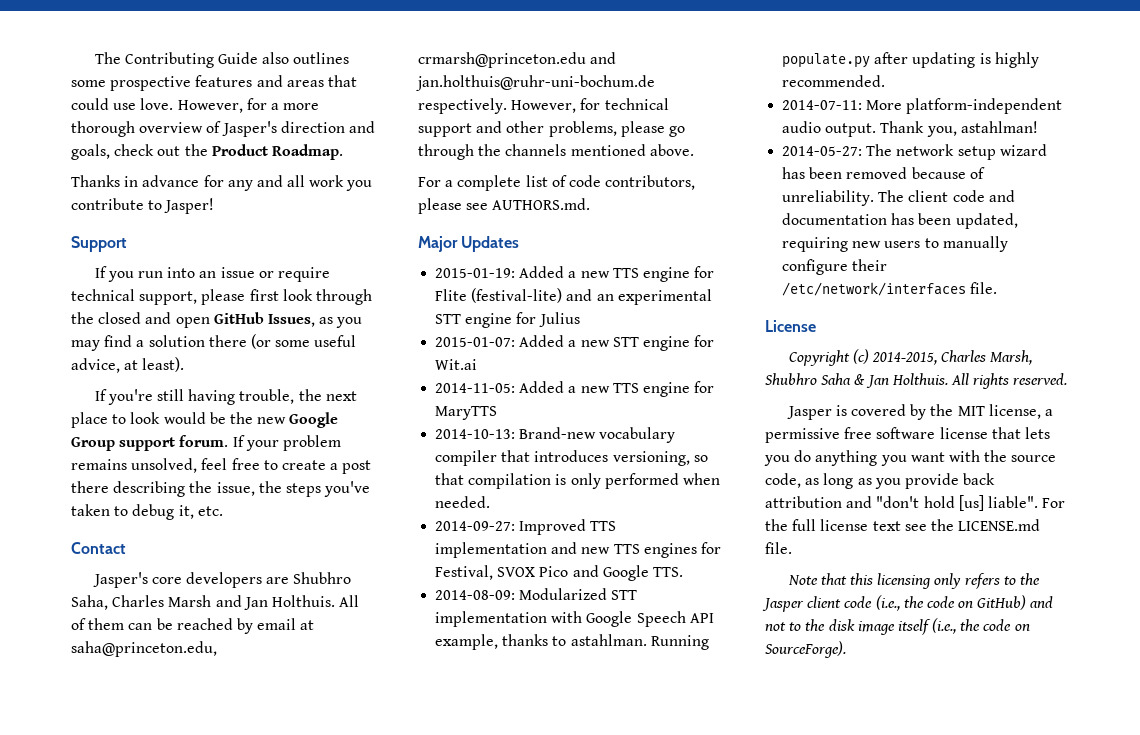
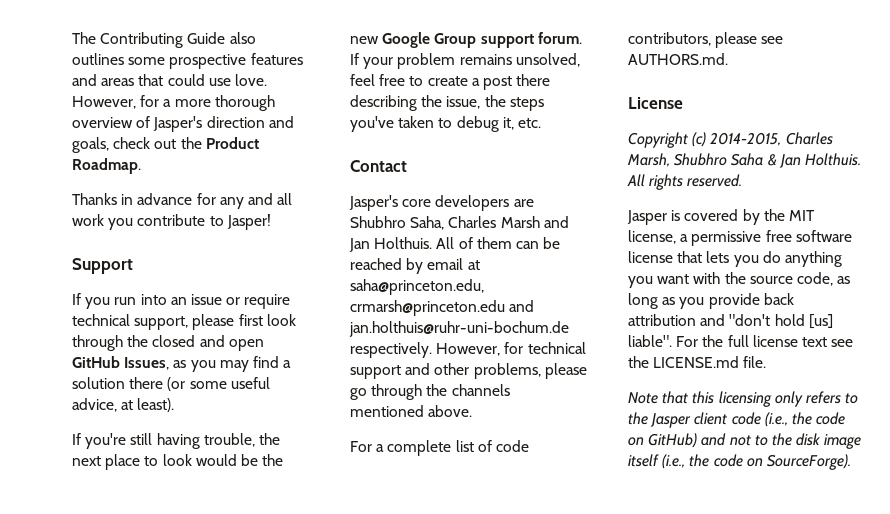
[418,236,520,252] [435,266,715,282] [435,288,712,305] [435,312,580,328] [435,335,715,351] [435,359,478,370] [435,381,715,397] [435,406,498,420] [435,427,676,443] [435,450,708,466] [435,473,720,489] [435,496,491,508] [435,519,617,535] [435,542,721,558] [435,565,683,581] [435,588,638,600] [435,611,714,627] [435,634,709,650] [782,52,1039,68] [782,75,886,87] [782,98,1063,114] [782,121,1038,137] [782,144,1047,160] [782,167,985,179] [782,190,1015,206] [782,213,1018,229] [782,236,1008,252] [782,259,888,275] [782,282,998,296] // Major Updates // 2015-01-19: Added a new TTS engine for Flite (festival-lite) and an experimental STT engine for Julius // 2015-01-07: Added a new STT engine for Wit.ai // 2014-11-05: Added a new TTS engine for MaryTTS // 2014-10-13: Brand-new vocabulary compiler that introduces versioning, so that compilation is only performed when needed. // 2014-09-27: Improved TTS implementation and new TTS engines for Festival, SVOX Pico and Google TTS. // 2014-08-09: Modularized STT implementation with Google Speech API example, thanks to astahlman. Running populate.py after updating is highly recommended. // 2014-07-11: More platform-independent audio output. Thank you, astahlman! // 2014-05-27: The network setup wizard has been removed because of unreliability. The client code and documentation has been updated, requiring new users to manually configure their /etc/network/interfaces file. -> (728, 59) none

